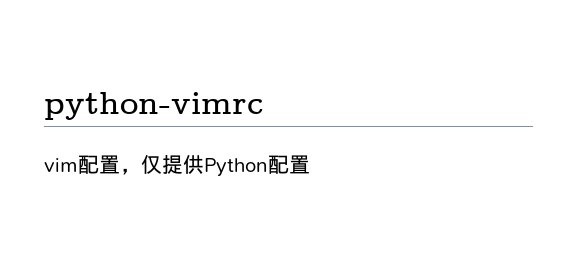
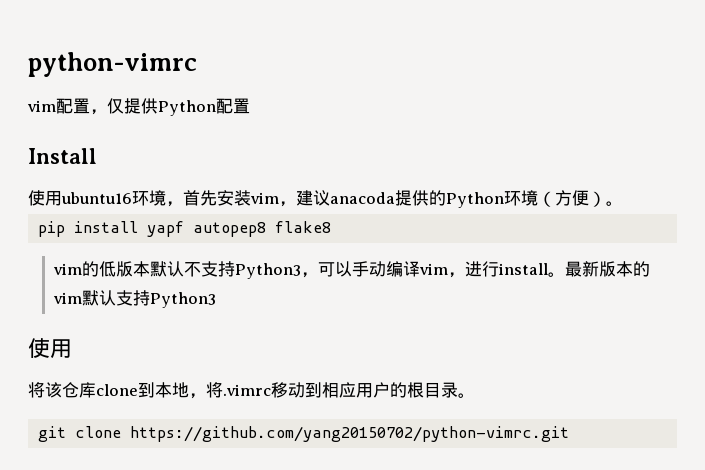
(310, 164) none -> [28,148,97,164] [28,190,623,208] [37,221,331,237] [52,261,650,279] [52,290,216,308] [28,338,72,358] [28,382,475,399] [37,426,569,442] // Install // 使用ubuntu16环境，首先安装vim，建议anacoda提供的Python环境（方便）。 // pip install yapf autopep8 flake8 // vim的低版本默认不支持Python3，可以手动编译vim，进行install。最新版本的vim默认支持Python3 // 使用 // 将该仓库clone到本地，将.vimrc移动到相应用户的根目录。 // git clone https://github.com/yang20150702/python-vimrc.git

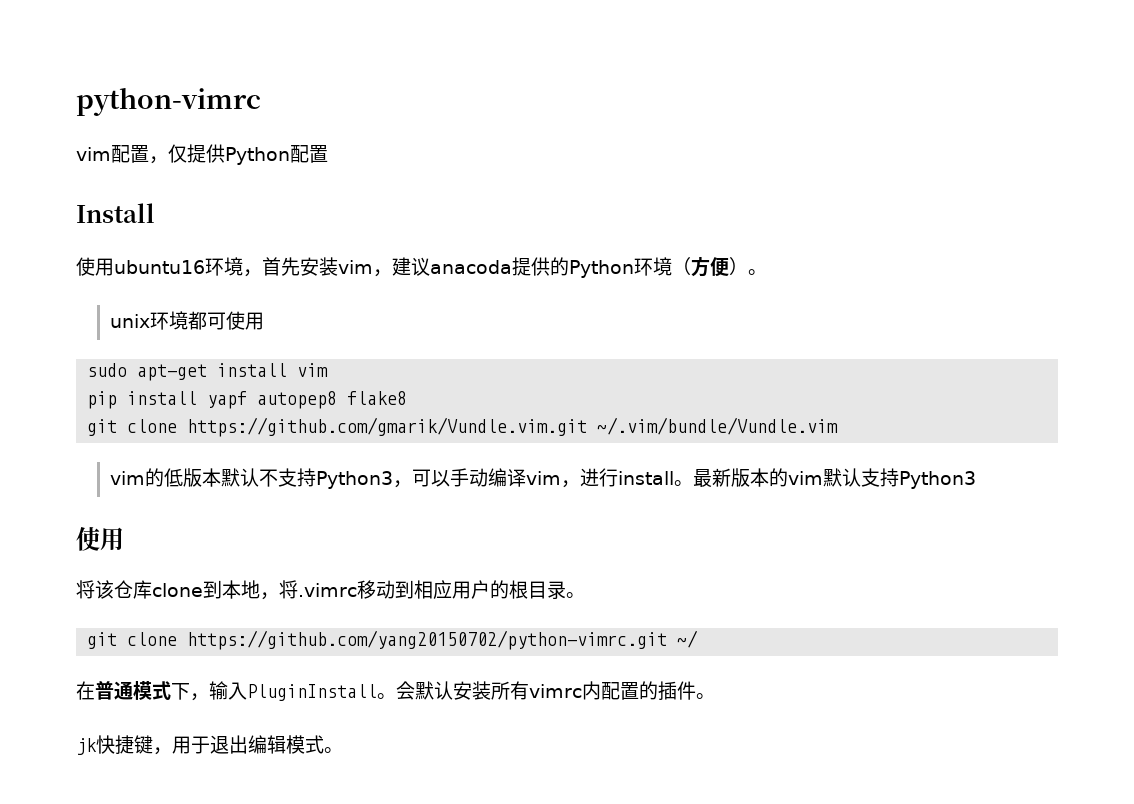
(623, 203) none -> [110,311,265,330] [87,363,329,381] // unix环境都可使用 // sudo apt-get install vim
(331, 227) none -> [87,417,839,437] // git clone https://github.com/gmarik/Vundle.vim.git ~/.vim/bundle/Vundle.vim
(569, 434) none -> [677,630,699,648] [76,681,715,701] [76,735,343,755] ~/ // 在普通模式下，输入PluginInstall。会默认安装所有vimrc内配置的插件。 // jk快捷键，用于退出编辑模式。

